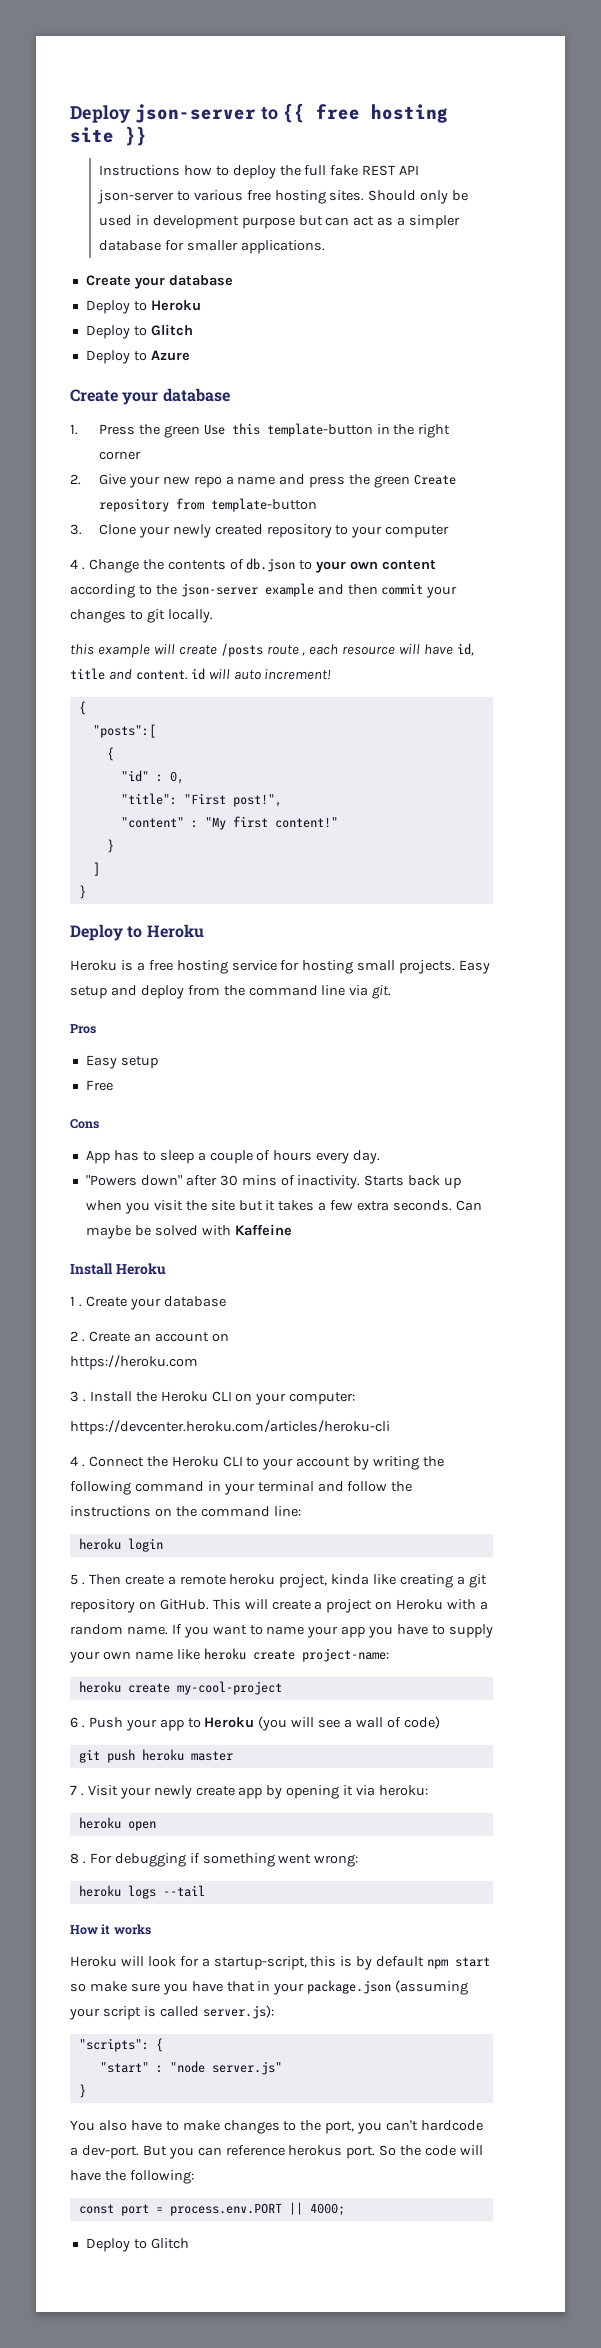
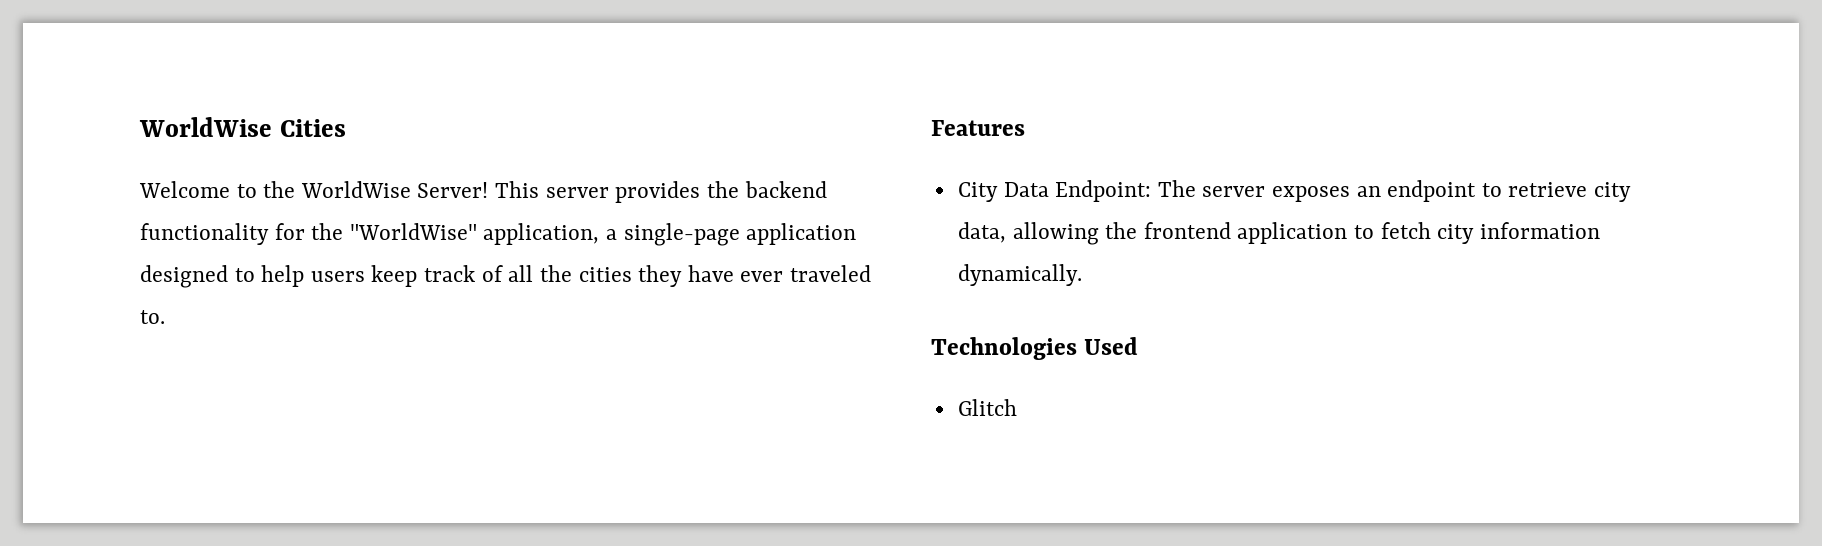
[70,103,448,123] [70,126,147,146] [98,165,420,179] [96,190,469,204] [98,215,461,229] [98,240,325,254] [85,275,233,289] [85,300,201,314] [85,324,193,339] [85,350,190,364] [70,388,230,405] [70,423,451,438] [98,451,141,460] [70,474,457,488] [98,498,317,512] [70,524,450,538] [70,558,437,573] [70,583,458,598] [70,609,213,623] [70,643,475,658] [70,668,332,680] [78,701,86,715] [92,724,156,738] [106,747,114,761] [120,770,184,784] [120,793,282,807] [120,816,338,830] [106,839,114,853] [92,862,100,876] [78,885,86,899] [70,924,204,941] [70,960,491,974] [70,985,392,999] [70,1024,96,1034] [85,1055,158,1069] [85,1080,113,1091] [70,1119,99,1129] [85,1150,381,1164] [85,1175,462,1189] [85,1200,482,1214] [85,1224,292,1239] [70,1263,166,1275] [70,1296,226,1310] [70,1331,229,1342] [70,1355,198,1370] [70,1391,356,1405] [70,1420,390,1435] [70,1456,445,1470] [70,1481,413,1495] [70,1506,301,1517] [78,1538,163,1552] [70,1574,487,1588] [70,1599,489,1613] [70,1624,493,1638] [69,1648,389,1663] [78,1681,282,1695] [70,1716,440,1731] [78,1749,233,1763] [70,1785,429,1799] [78,1817,156,1831] [70,1853,359,1867] [78,1885,205,1899] [70,1924,151,1935] [70,1956,491,1970] [70,1980,469,1995] [69,2005,274,2020] [78,2038,163,2052] [99,2061,282,2075] [78,2084,86,2098] [70,2120,484,2134] [70,2145,484,2159] [70,2170,194,2184] [78,2202,345,2216] [85,2238,147,2252] Deploy json-server to {{ free hosting site }} // Instructions how to deploy the full fake REST API json-server to various free hosting sites. Should only be used in development purpose but can act as a simpler database for smaller applications. // Create your database // Deploy to Heroku // Deploy to Glitch // Deploy to Azure // Create your database // 1. Press the green Use this template-button in the right corner // 2. Give your new repo a name and press the green Create repository from template-button // 3. Clone your newly created repository to your computer // 4 . Change the contents of db.json to your own content according to the json-server example and then commit your changes to git locally. // this example will create /posts route , each resource will have id, title and content. id will auto increment! // { // "posts":[ // { // "id" : 0, // "title": "First post!", // "content" : "My first content!" // } // ] // } // Deploy to Heroku // Heroku is a free hosting service for hosting small projects. Easy setup and deploy from the command line via git. // Pros // Easy setup // Free // Cons // App has to sleep a couple of hours every day. // "Powers down" after 30 mins of inactivity. Starts back up when you visit the site but it takes a few extra seconds. Can maybe be solved with Kaffeine // Install Heroku // 1 . Create your database // 2 . Create an account on // https://heroku.com // 3 . Install the Heroku CLI on your computer: // https://devcenter.heroku.com/articles/heroku-cli // 4 . Connect the Heroku CLI to your account by writing the following command in your terminal and follow the instructions on the command line: // heroku login // 5 . Then create a remote heroku project, kinda like creating a git repository on GitHub. This will create a project on Heroku with a random name. If you want to name your app you have to supply your own name like heroku create project-name: // heroku create my-cool-project // 6 . Push your app to Heroku (you will see a wall of code) // git push heroku master // 7 . Visit your newly create app by opening it via heroku: // heroku open // 8 . For debugging if something went wrong: // heroku logs --tail // How it works // Heroku will look for a startup-script, this is by default npm start so make sure you have that in your package.json (assuming your script is called server.js): // "scripts": { // "start" : "node server.js" // } // You also have to make changes to the port, you can't hardcode a dev-port. But you can reference herokus port. So the code will have the following: // const port = process.env.PORT || 4000; // Deploy to -> [139,117,346,137] [139,181,827,203] [140,223,857,246] [140,265,871,288] [140,310,165,324] [931,120,1025,136] [957,180,1632,202] [957,222,1600,245] [957,264,1082,286] [931,337,1139,360] WorldWise Cities // Welcome to the WorldWise Server! This server provides the backend functionality for the "WorldWise" application, a single-page application designed to help users keep track of all the cities they have ever traveled to. // Features // City Data Endpoint: The server exposes an endpoint to retrieve city data, allowing the frontend application to fetch city information dynamically. // Technologies Used //

